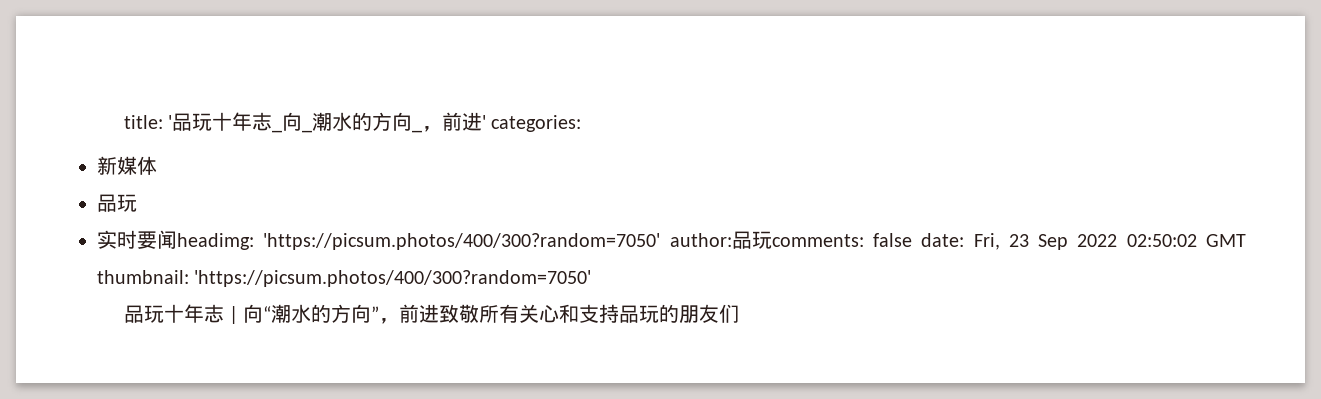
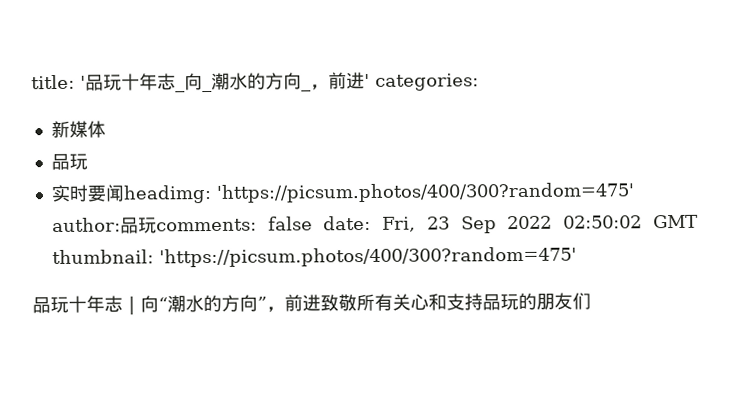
[263,233,661,250] 'https://picsum.photos/400/300?random=7050' -> [215,182,635,203] 'https://picsum.photos/400/300?random=475'
[194,270,592,287] 'https://picsum.photos/400/300?random=7050' -> [158,246,577,268] 'https://picsum.photos/400/300?random=475'

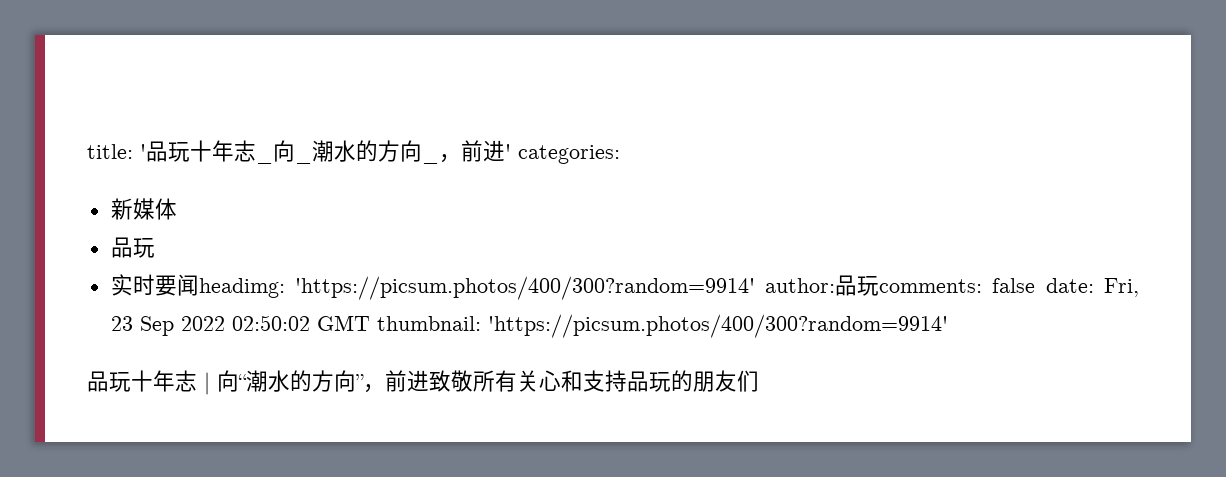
[215,182,635,203] 'https://picsum.photos/400/300?random=475' -> [294,276,755,300] 'https://picsum.photos/400/300?random=9914'
[158,246,577,268] 'https://picsum.photos/400/300?random=475' -> [487,314,948,338] 'https://picsum.photos/400/300?random=9914'

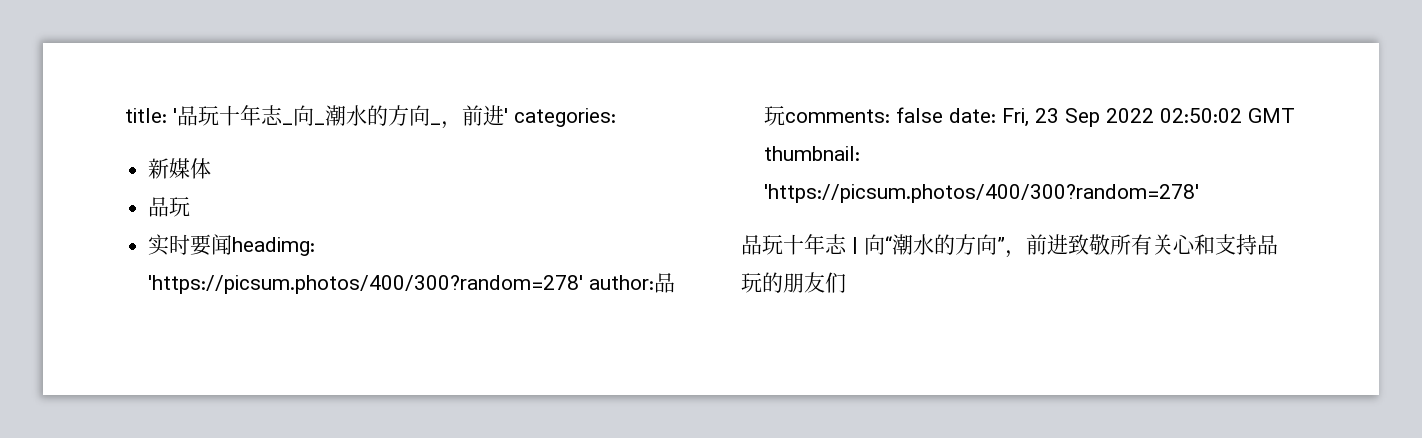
[294,276,755,300] 'https://picsum.photos/400/300?random=9914' -> [148,275,584,294] 'https://picsum.photos/400/300?random=278'
[487,314,948,338] 'https://picsum.photos/400/300?random=9914' -> [764,184,1200,203] 'https://picsum.photos/400/300?random=278'

